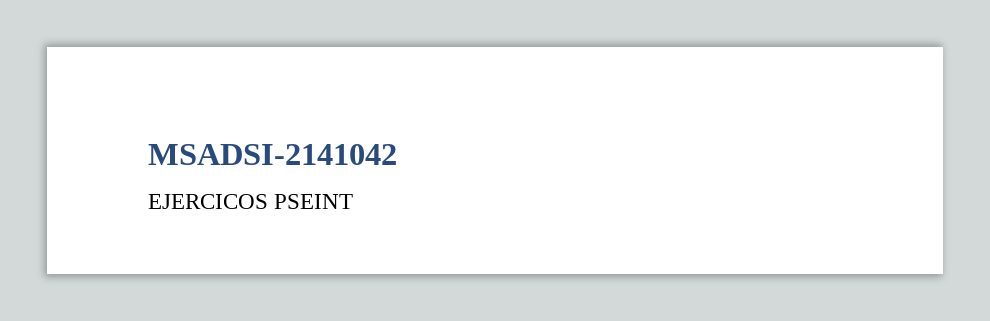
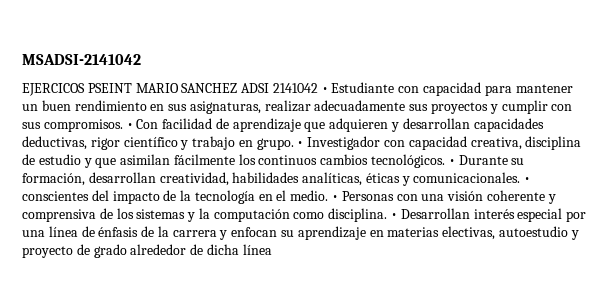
(354, 201) none -> [135,82,573,96] [22,100,573,114] [22,118,544,132] [22,136,582,150] [22,154,525,168] [22,172,531,186] [22,190,556,204] [22,208,587,222] [22,226,579,240] [22,244,272,258] MARIO SANCHEZ ADSI 2141042 • Estudiante con capacidad para mantener un buen rendimiento en sus asignaturas, realizar adecuadamente sus proyectos y cumplir con sus compromisos. • Con facilidad de aprendizaje que adquieren y desarrollan capacidades deductivas, rigor científico y trabajo en grupo. • Investigador con capacidad creativa, disciplina de estudio y que asimilan fácilmente los continuos cambios tecnológicos. • Durante su formación, desarrollan creatividad, habilidades analíticas, éticas y comunicacionales. • conscientes del impacto de la tecnología en el medio. • Personas con una visión coherente y comprensiva de los sistemas y la computación como disciplina. • Desarrollan interés especial por una línea de énfasis de la carrera y enfocan su aprendizaje en materias electivas, autoestudio y proyecto de grado alrededor de dicha línea

